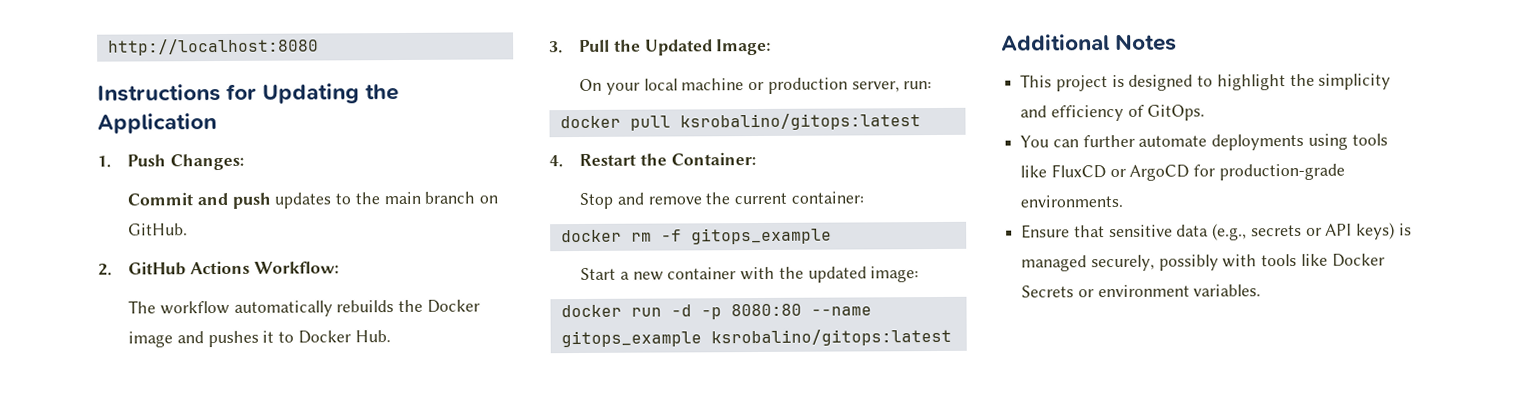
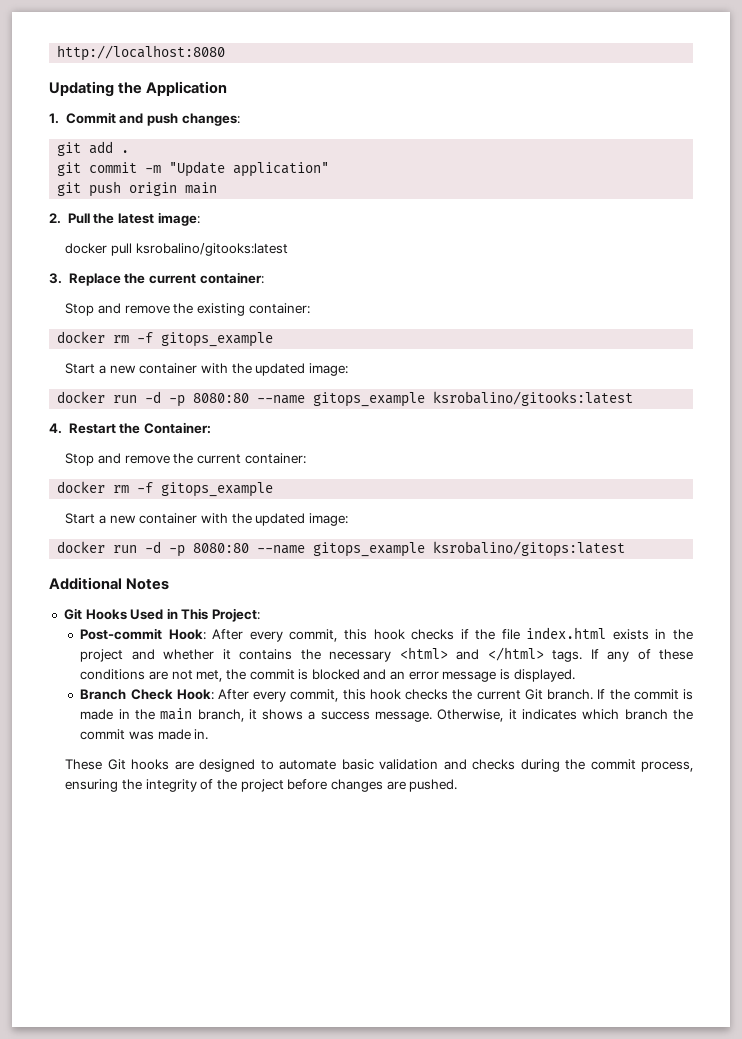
[97,83,258,102] Instructions for -> (226, 53) none
[127,153,245,171] Push Changes: // -> (59, 118) none
[274,191,499,209] [128,223,189,236] [98,260,339,276] [128,299,480,317] [128,330,391,348] [549,38,772,56] [579,77,933,95] [559,113,921,131] updates to the main branch on GitHub. // 2. GitHub Actions Workflow: // The workflow automatically rebuilds the Docker image and pushes it to Docker Hub. // 3. Pull the Updated Image: // On your local machine or production server, run: // docker pull ksrobalino/gitops:latest -> [181,113,240,126] [57,141,130,156] [57,161,330,177] [57,181,218,197] [49,212,200,226] [65,243,288,256] [49,272,264,286] [65,303,310,316] [57,331,274,347] [65,363,348,376] [57,391,634,407] changes: // git add . // git commit -m "Update application" // git push origin main // 2. Pull the latest image: // docker pull ksrobalino/gitooks:latest // 3. Replace the current container: // Stop and remove the existing container: // docker rm -f gitops_example // Start a new container with the updated image: // docker run -d -p 8080:80 --name gitops_example ksrobalino/gitooks:latest
[1020,73,1392,92] [1020,104,1206,122] [1020,133,1388,151] [1020,163,1345,181] [1020,194,1124,208] [1021,222,1412,241] [1021,253,1385,272] [1021,284,1262,298] This project is designed to highlight the simplicity and efficiency of GitOps. // You can further automate deployments using tools like FluxCD or ArgoCD for production-grade environments. // Ensure that sensitive data (e.g., secrets or API keys) is managed securely, possibly with tools like Docker Secrets or environment variables. -> [63,608,261,622] [80,627,693,642] [80,647,694,662] [80,669,575,682] [80,689,693,702] [80,708,693,722] [80,729,209,740] [65,759,694,772] [65,779,458,792] Git Hooks Used in This Project: // Post-commit Hook: After every commit, this hook checks if the file index.html exists in the project and whether it contains the necessary <html> and </html> tags. If any of these conditions are not met, the commit is blocked and an error message is displayed. // Branch Check Hook: After every commit, this hook checks the current Git branch. If the commit is made in the main branch, it shows a success message. Otherwise, it indicates which branch the commit was made in. // These Git hooks are designed to automate basic validation and checks during the commit process, ensuring the integrity of the project before changes are pushed.

